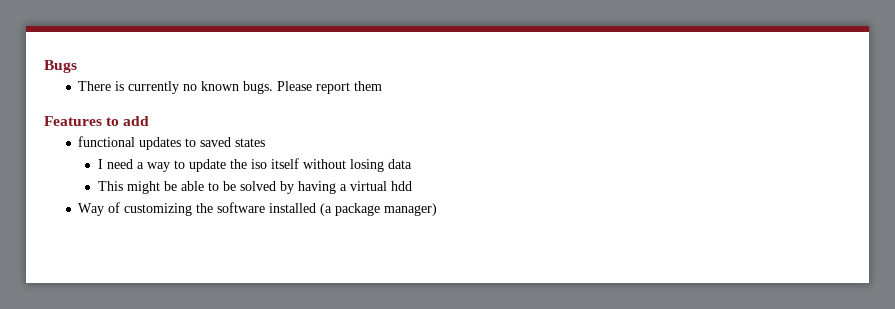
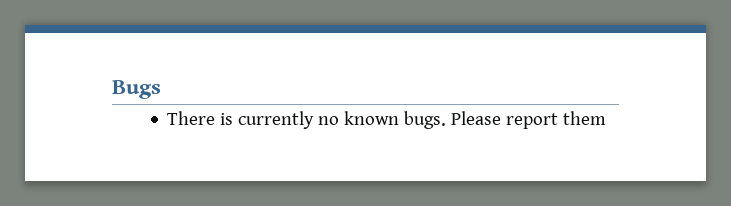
[44,116,150,126] [78,136,266,150] [97,158,412,172] [97,181,412,194] [78,202,438,216] // Features to add // functional updates to saved states // I need a way to update the iso itself without losing data // This might be able to be solved by having a virtual hdd // Way of customizing the software installed (a package manager) -> (607, 118) none

